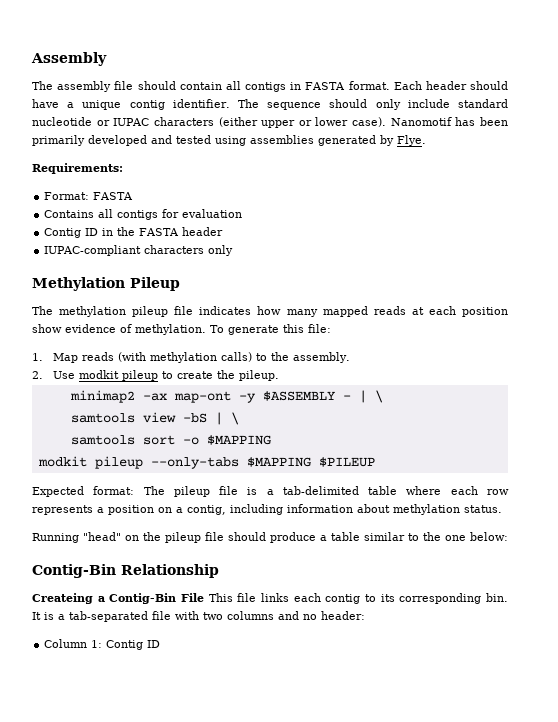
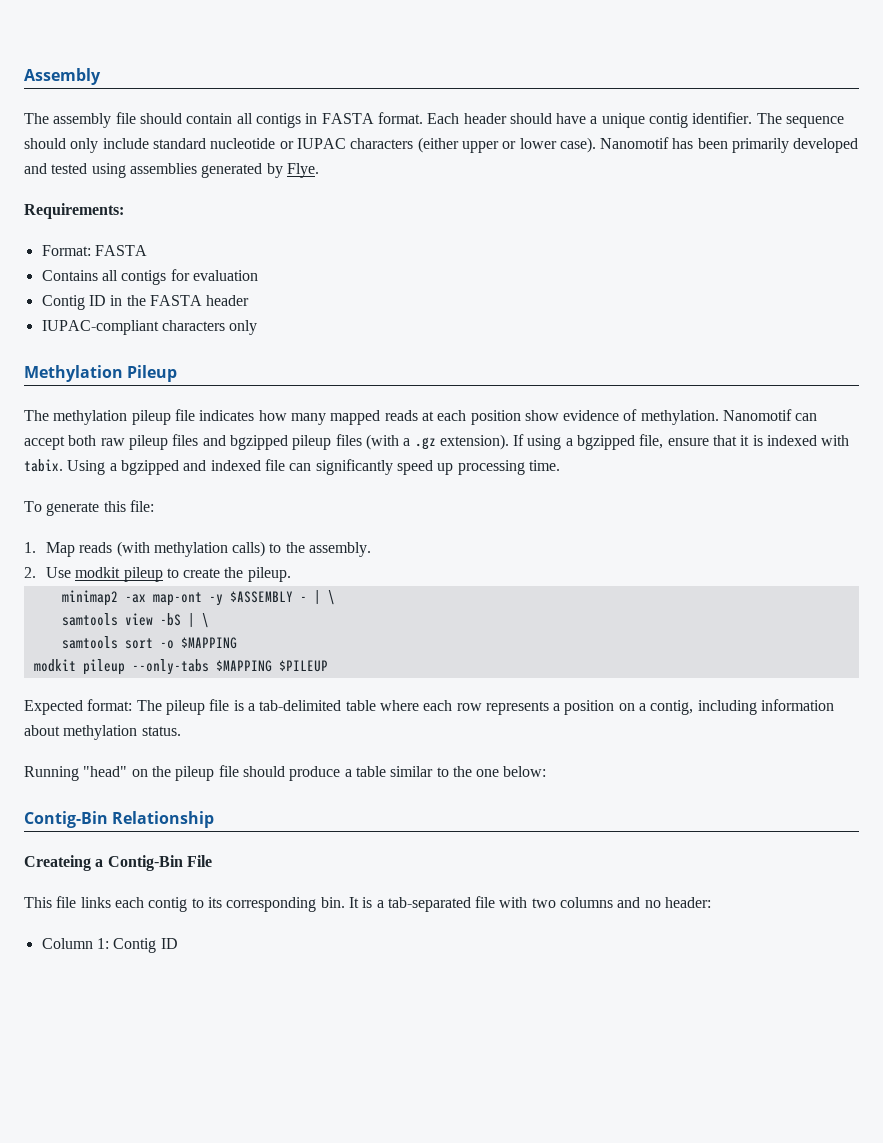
(206, 329) none -> [723,409,818,421] [24,434,850,450] [24,459,560,475] Nanomotif can accept both raw pileup files and bgzipped pileup files (with a .gz extension). If using a bgzipped file, ensure that it is indexed with tabix. Using a bgzipped and indexed file can significantly speed up processing time. //
(204, 597) none -> (212, 861) //

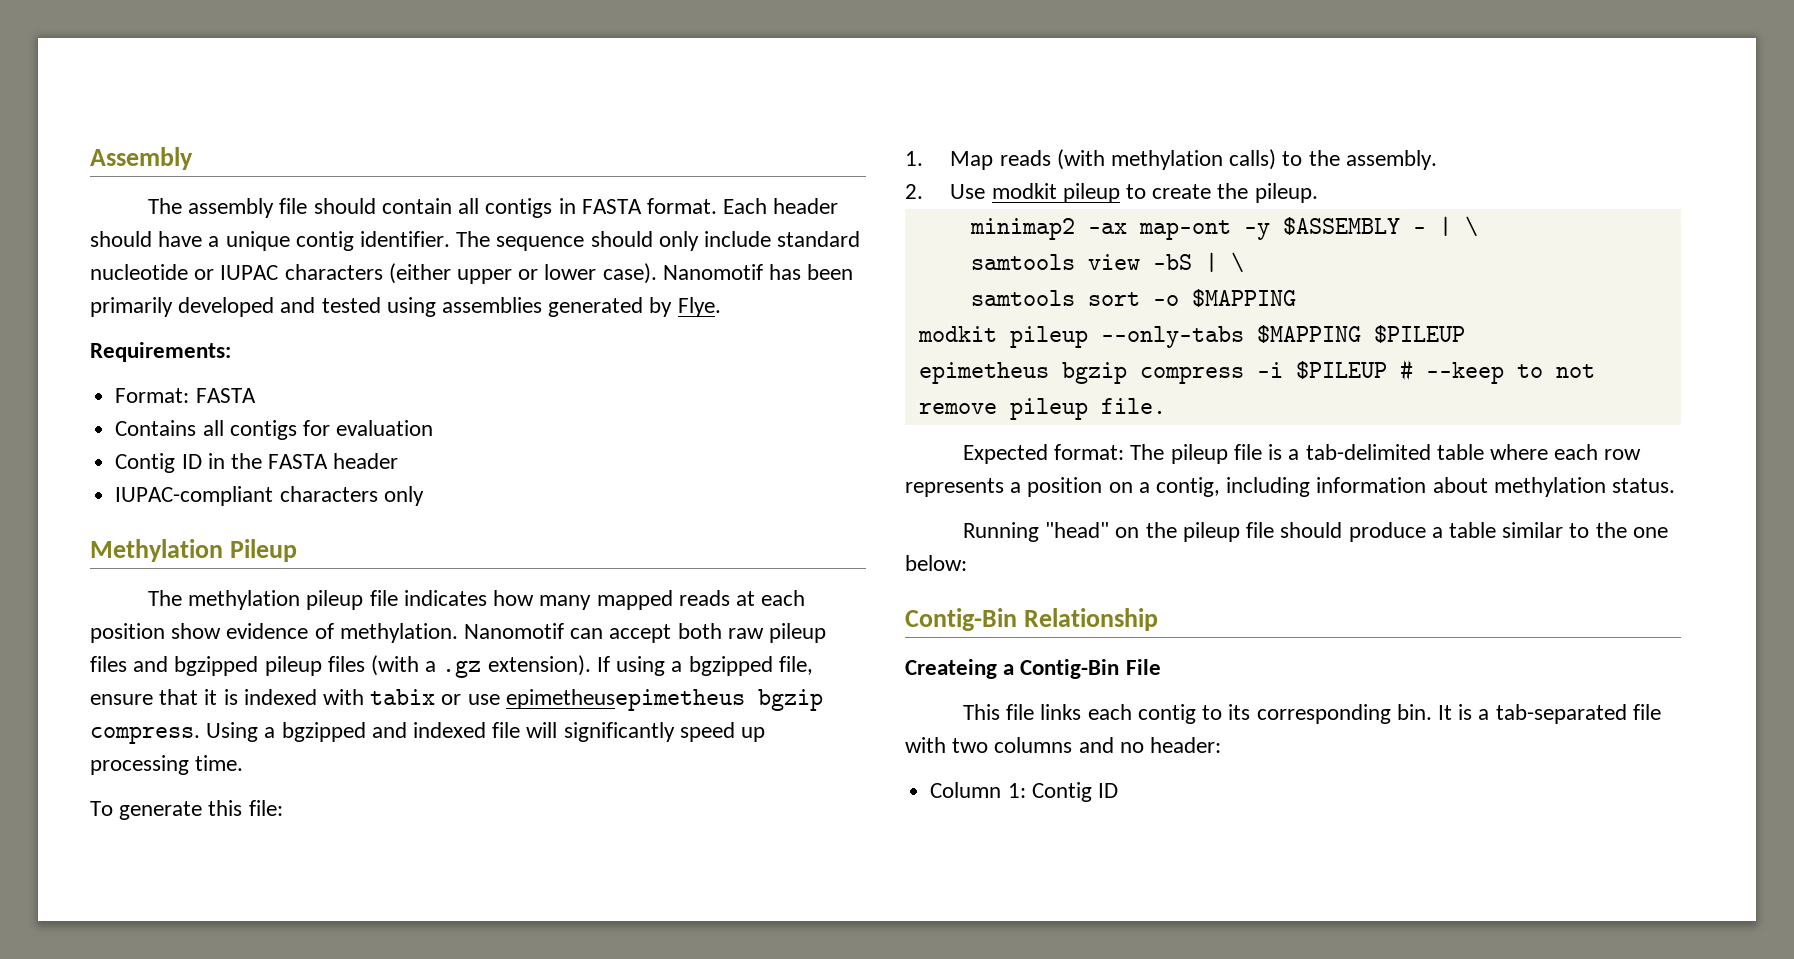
[24,459,63,472] tabix. -> [370,689,823,711] [90,726,200,744] tabix or use epimetheusepimetheus bgzip compress.
[289,463,312,471] can -> [526,722,558,738] will
(328, 666) none -> [918,359,1595,384] [918,398,1166,420] // epimetheus bgzip compress -i $PILEUP # --keep to not remove pileup file.

